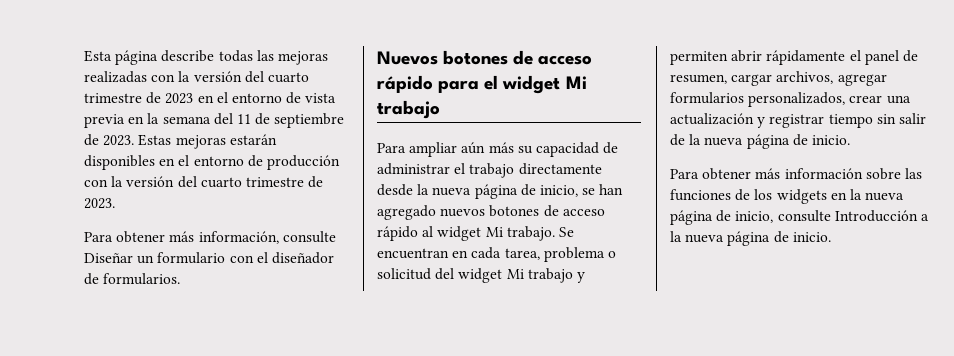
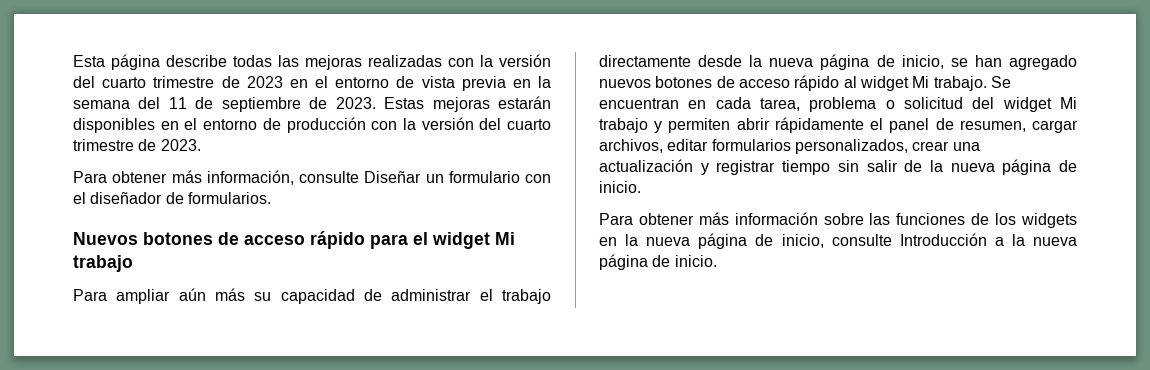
[837,74,887,86] agregar -> [667,139,709,151] editar

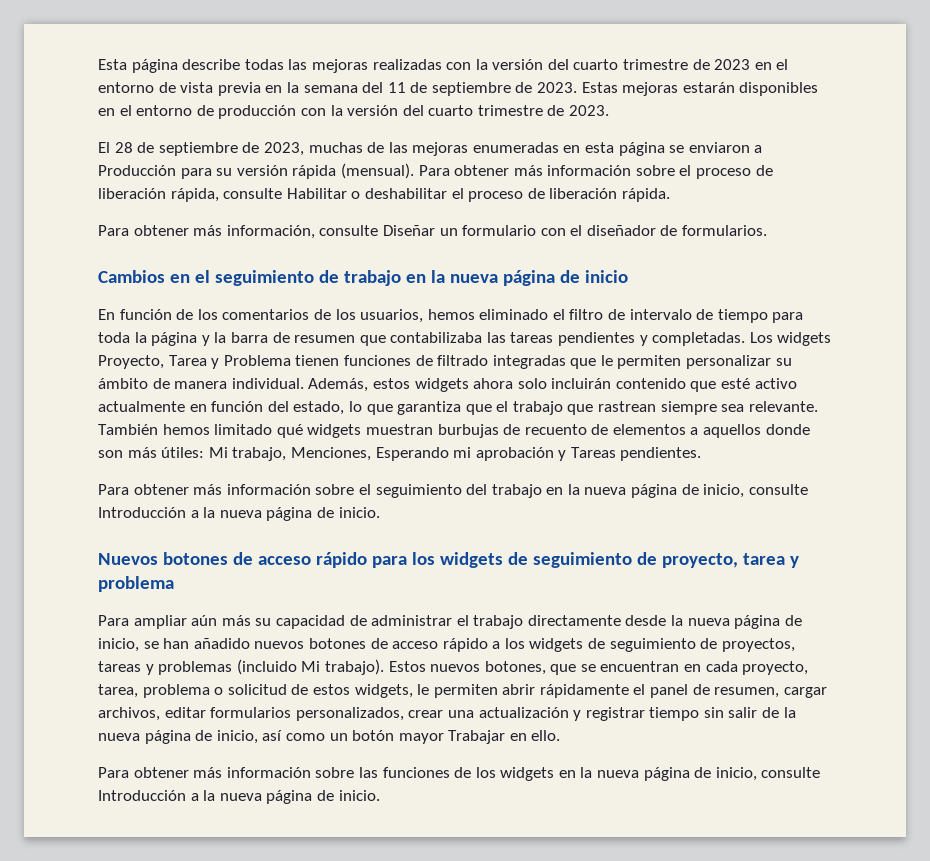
(201, 145) none -> [98,142,763,156] [98,163,773,179] [98,188,670,202] // El 28 de septiembre de 2023, muchas de las mejoras enumeradas en esta página se enviaron a Producción para su versión rápida (mensual). Para obtener más información sobre el proceso de liberación rápida, consulte Habilitar o deshabilitar el proceso de liberación rápida.
(271, 198) none -> [98,270,628,286] [98,309,804,323] [98,332,832,346] [98,355,792,369] [98,378,797,392] [98,401,818,415] [98,424,810,438] [98,447,702,461] [98,484,808,498] [98,507,380,521] // Cambios en el seguimiento de trabajo en la nueva página de inicio // En función de los comentarios de los usuarios, hemos eliminado el filtro de intervalo de tiempo para toda la página y la barra de resumen que contabilizaba las tareas pendientes y completadas. Los widgets Proyecto, Tarea y Problema tienen funciones de filtrado integradas que le permiten personalizar su ámbito de manera individual. Además, estos widgets ahora solo incluirán contenido que esté activo actualmente en función del estado, lo que garantiza que el trabajo que rastrean siempre sea relevante. También hemos limitado qué widgets muestran burbujas de recuento de elementos a aquellos donde son más útiles: Mi trabajo, Menciones, Esperando mi aprobación y Tareas pendientes. // Para obtener más información sobre el seguimiento del trabajo en la nueva página de inicio, consulte Introducción a la nueva página de inicio.
[413,232,515,249] [73,255,133,272] el widget Mi trabajo -> [411,552,799,568] [98,576,174,592] los widgets de seguimiento de proyecto, tarea y problema
[1008,55,1077,70] agregado -> [193,638,250,649] añadido
[843,76,1011,91] al widget Mi trabajo. Se -> [492,638,795,652] [98,659,596,675] a los widgets de seguimiento de proyectos, tareas y problemas (incluido Mi trabajo). Estos nuevos botones, que se
(751, 103) none -> [742,661,809,675] proyecto,
[972,97,1077,112] [599,118,663,133] del widget Mi trabajo y -> [291,684,430,698] de estos widgets, le
[599,181,641,193] inicio. -> [216,730,561,744] inicio, así como un botón mayor Trabajar en ello.

